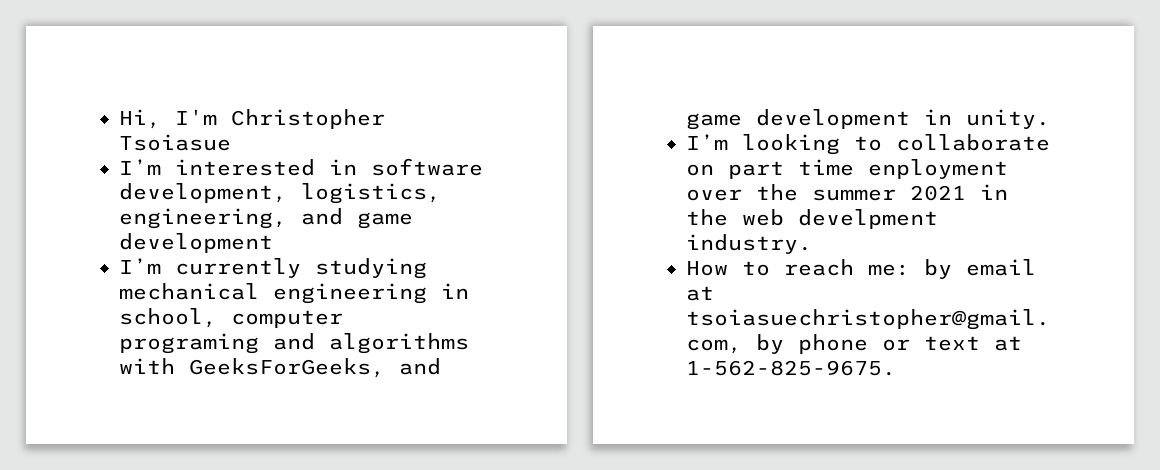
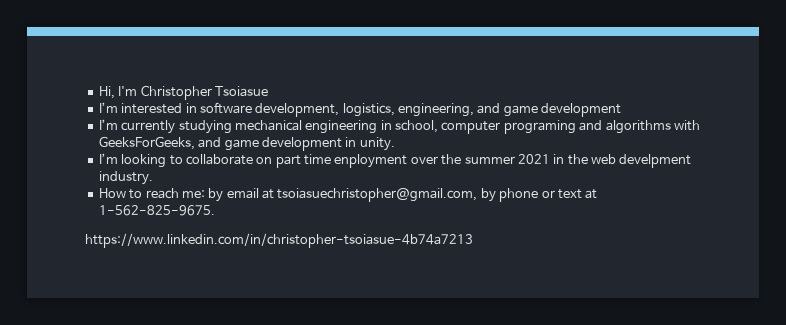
(896, 368) none -> [85,233,473,248] // https://www.linkedin.com/in/christopher-tsoiasue-4b74a7213

